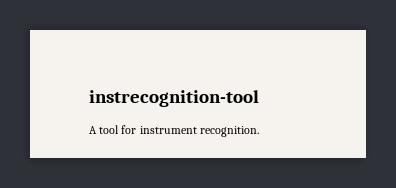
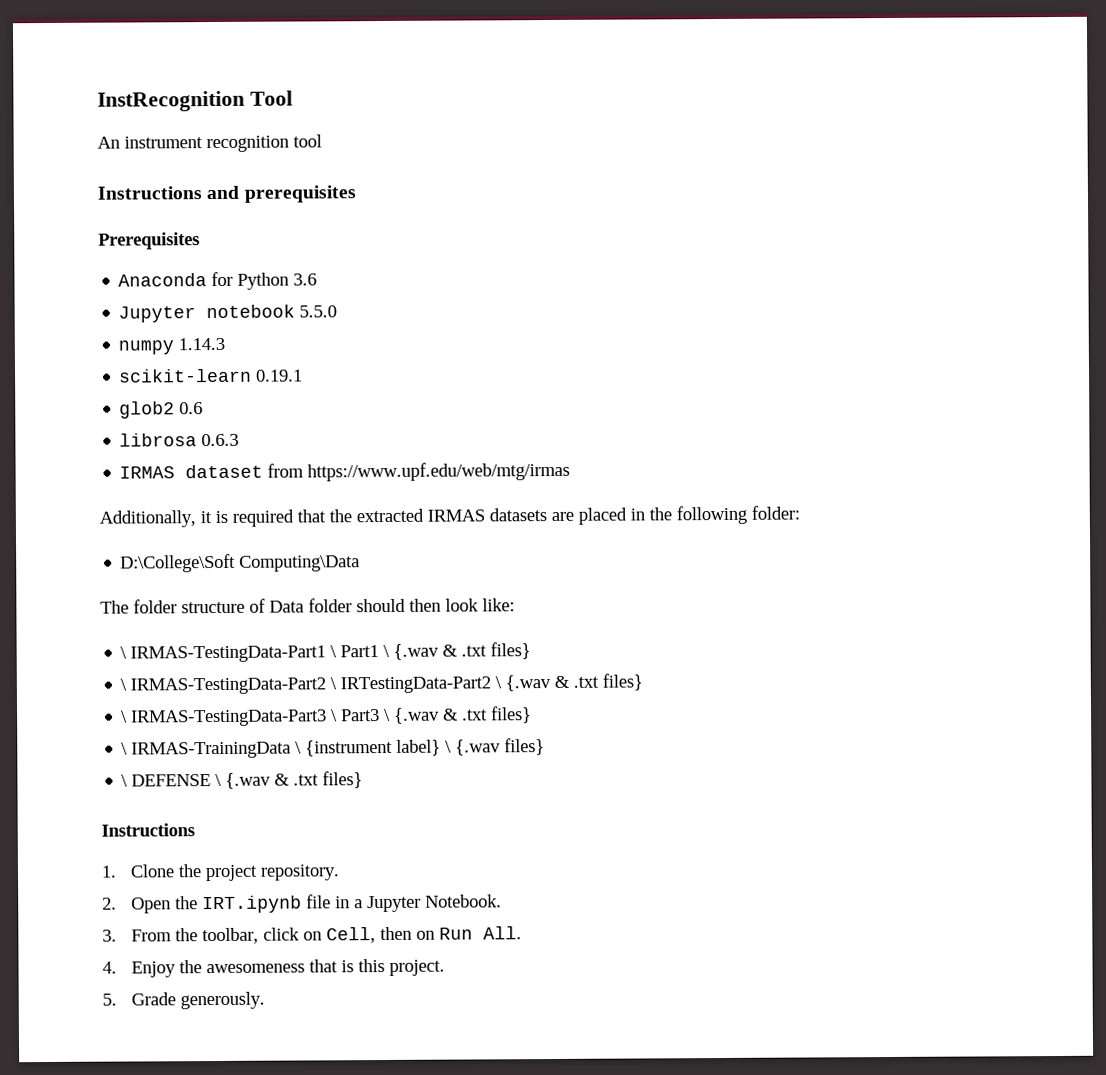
[89,90,259,107] [89,125,259,137] instrecognition-tool // A tool for instrument recognition. -> [97,90,293,112] [97,134,322,153] [97,185,357,203] [98,232,200,250] [118,271,318,290] [118,304,338,323] [118,337,226,355] [118,368,304,383] [119,401,204,419] [119,433,240,447] [119,461,571,482] [99,505,800,528] [120,553,361,573] [100,598,515,614] [120,642,532,663] [120,673,644,695] [121,706,533,727] [121,738,546,759] [121,771,364,789] [101,823,195,837] [101,864,340,882] [102,894,502,914] [102,926,522,945] [102,959,445,978] [102,991,265,1010] InstRecognition Tool // An instrument recognition tool // Instructions and prerequisites // Prerequisites // Anaconda for Python 3.6 // Jupyter notebook 5.5.0 // numpy 1.14.3 // scikit-learn 0.19.1 // glob2 0.6 // librosa 0.6.3 // IRMAS dataset from https://www.upf.edu/web/mtg/irmas // Additionally, it is required that the extracted IRMAS datasets are placed in the following folder: // D:\College\Soft Computing\Data // The folder structure of Data folder should then look like: // \ IRMAS-TestingData-Part1 \ Part1 \ {.wav & .txt files} // \ IRMAS-TestingData-Part2 \ IRTestingData-Part2 \ {.wav & .txt files} // \ IRMAS-TestingData-Part3 \ Part3 \ {.wav & .txt files} // \ IRMAS-TrainingData \ {instrument label} \ {.wav files} // \ DEFENSE \ {.wav & .txt files} // Instructions // 1. Clone the project repository. // 2. Open the IRT.ipynb file in a Jupyter Notebook. // 3. From the toolbar, click on Cell, then on Run All. // 4. Enjoy the awesomeness that is this project. // 5. Grade generously.

